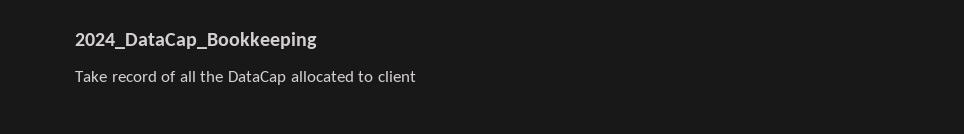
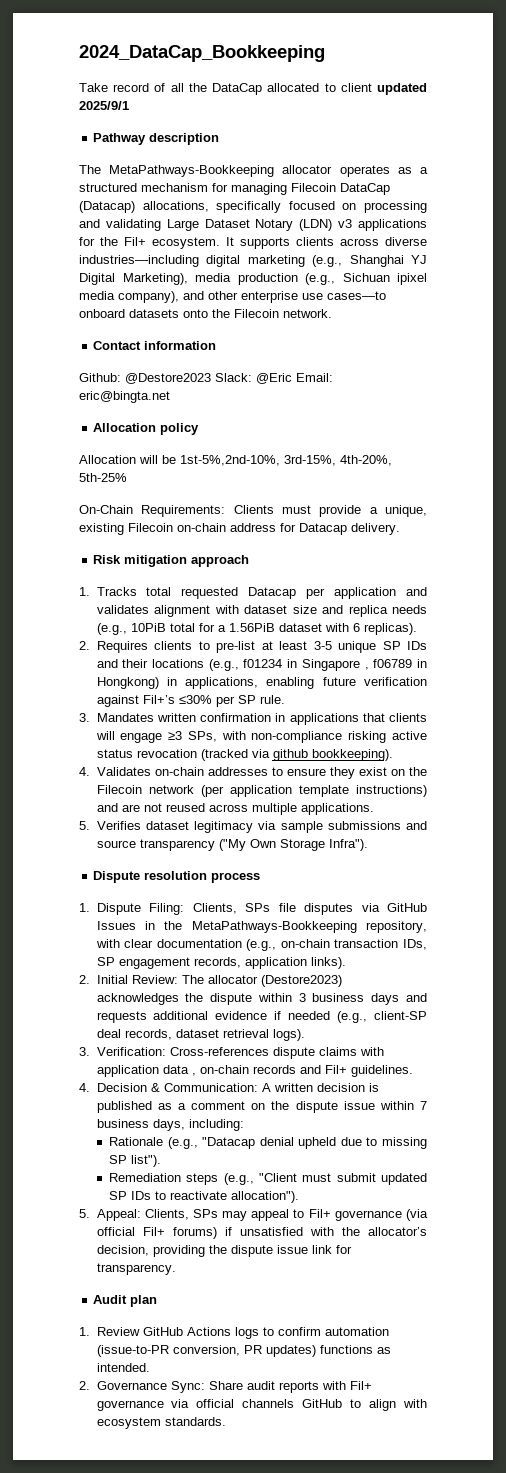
(416, 76) none -> [377,83,428,95] [79,101,129,110] [93,133,220,145] [79,165,428,177] [79,183,390,195] [79,201,427,213] [79,219,427,231] [79,237,427,249] [79,255,427,267] [79,273,427,285] [79,291,386,303] [79,309,332,318] [93,341,217,350] [79,373,333,384] [79,391,170,403] [93,423,200,435] [79,455,392,466] [79,473,127,482] [79,505,427,517] [79,523,400,535] [93,555,250,567] [79,587,427,599] [96,605,427,617] [96,623,417,635] [79,641,427,653] [96,659,428,671] [96,677,428,689] [96,695,285,707] [79,713,427,725] [95,731,427,743] [96,749,393,761] [79,767,427,779] [96,785,427,797] [96,803,374,815] [79,821,427,833] [96,839,368,851] [93,871,261,883] [79,903,427,915] [96,921,427,933] [95,939,428,951] [96,957,346,969] [79,975,342,987] [96,993,427,1005] [96,1011,427,1023] [96,1029,305,1041] [79,1047,384,1059] [96,1065,413,1077] [79,1083,379,1092] [96,1101,428,1113] [96,1119,244,1131] [108,1137,427,1149] [108,1155,161,1167] [108,1173,427,1185] [108,1191,299,1203] [79,1209,428,1221] [96,1227,427,1239] [96,1245,352,1257] [96,1263,176,1275] [93,1295,158,1307] [79,1327,389,1339] [96,1345,391,1357] [96,1363,150,1372] [79,1381,372,1393] [96,1399,427,1411] [96,1417,226,1429] updated 2025/9/1 // Pathway description // The MetaPathways-Bookkeeping allocator operates as a structured mechanism for managing Filecoin DataCap (Datacap) allocations, specifically focused on processing and validating Large Dataset Notary (LDN) v3 applications for the Fil+ ecosystem. It supports clients across diverse industries—including digital marketing (e.g., Shanghai YJ Digital Marketing), media production (e.g., Sichuan ipixel media company), and other enterprise use cases—to onboard datasets onto the Filecoin network. // Contact information // Github: @Destore2023 Slack: @Eric Email: eric@bingta.net // Allocation policy // Allocation will be 1st-5%,2nd-10%, 3rd-15%, 4th-20%, 5th-25% // On-Chain Requirements: Clients must provide a unique, existing Filecoin on-chain address for Datacap delivery. // Risk mitigation approach // 1. Tracks total requested Datacap per application and validates alignment with dataset size and replica needs (e.g., 10PiB total for a 1.56PiB dataset with 6 replicas). // 2. Requires clients to pre-list at least 3-5 unique SP IDs and their locations (e.g., f01234 in Singapore , f06789 in Hongkong) in applications, enabling future verification against Fil+’s ≤30% per SP rule. // 3. Mandates written confirmation in applications that clients will engage ≥3 SPs, with non-compliance risking active status revocation (tracked via github bookkeeping). // 4. Validates on-chain addresses to ensure they exist on the Filecoin network (per application template instructions) and are not reused across multiple applications. // 5. Verifies dataset legitimacy via sample submissions and source transparency ("My Own Storage Infra"). // Dispute resolution process // 1. Dispute Filing: Clients, SPs file disputes via GitHub Issues in the MetaPathways-Bookkeeping repository, with clear documentation (e.g., on-chain transaction IDs, SP engagement records, application links). // 2. Initial Review: The allocator (Destore2023) acknowledges the dispute within 3 business days and requests additional evidence if needed (e.g., client-SP deal records, dataset retrieval logs). // 3. Verification: Cross-references dispute claims with application data , on-chain records and Fil+ guidelines. // 4. Decision & Communication: A written decision is published as a comment on the dispute issue within 7 business days, including: // Rationale (e.g., "Datacap denial upheld due to missing SP list"). // Remediation steps (e.g., "Client must submit updated SP IDs to reactivate allocation"). // 5. Appeal: Clients, SPs may appeal to Fil+ governance (via official Fil+ forums) if unsatisfied with the allocator’s decision, providing the dispute issue link for transparency. // Audit plan // 1. Review GitHub Actions logs to confirm automation (issue-to-PR conversion, PR updates) functions as intended. // 2. Governance Sync: Share audit reports with Fil+ governance via official channels GitHub to align with ecosystem standards.

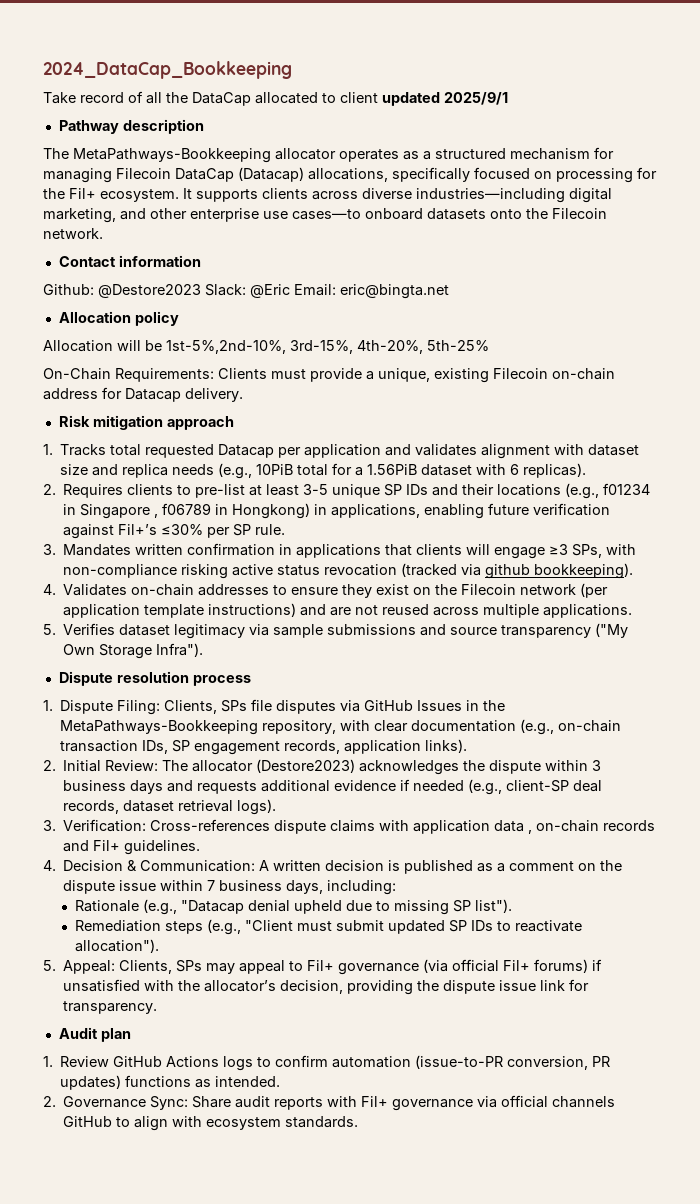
[79,219,427,231] and validating Large Dataset Notary (LDN) v3 applications -> (633, 175) none
[247,255,427,267] [79,273,427,285] [79,291,179,303] marketing (e.g., Shanghai YJ Digital Marketing), media production (e.g., Sichuan ipixel media company), -> [43,208,116,223] marketing,

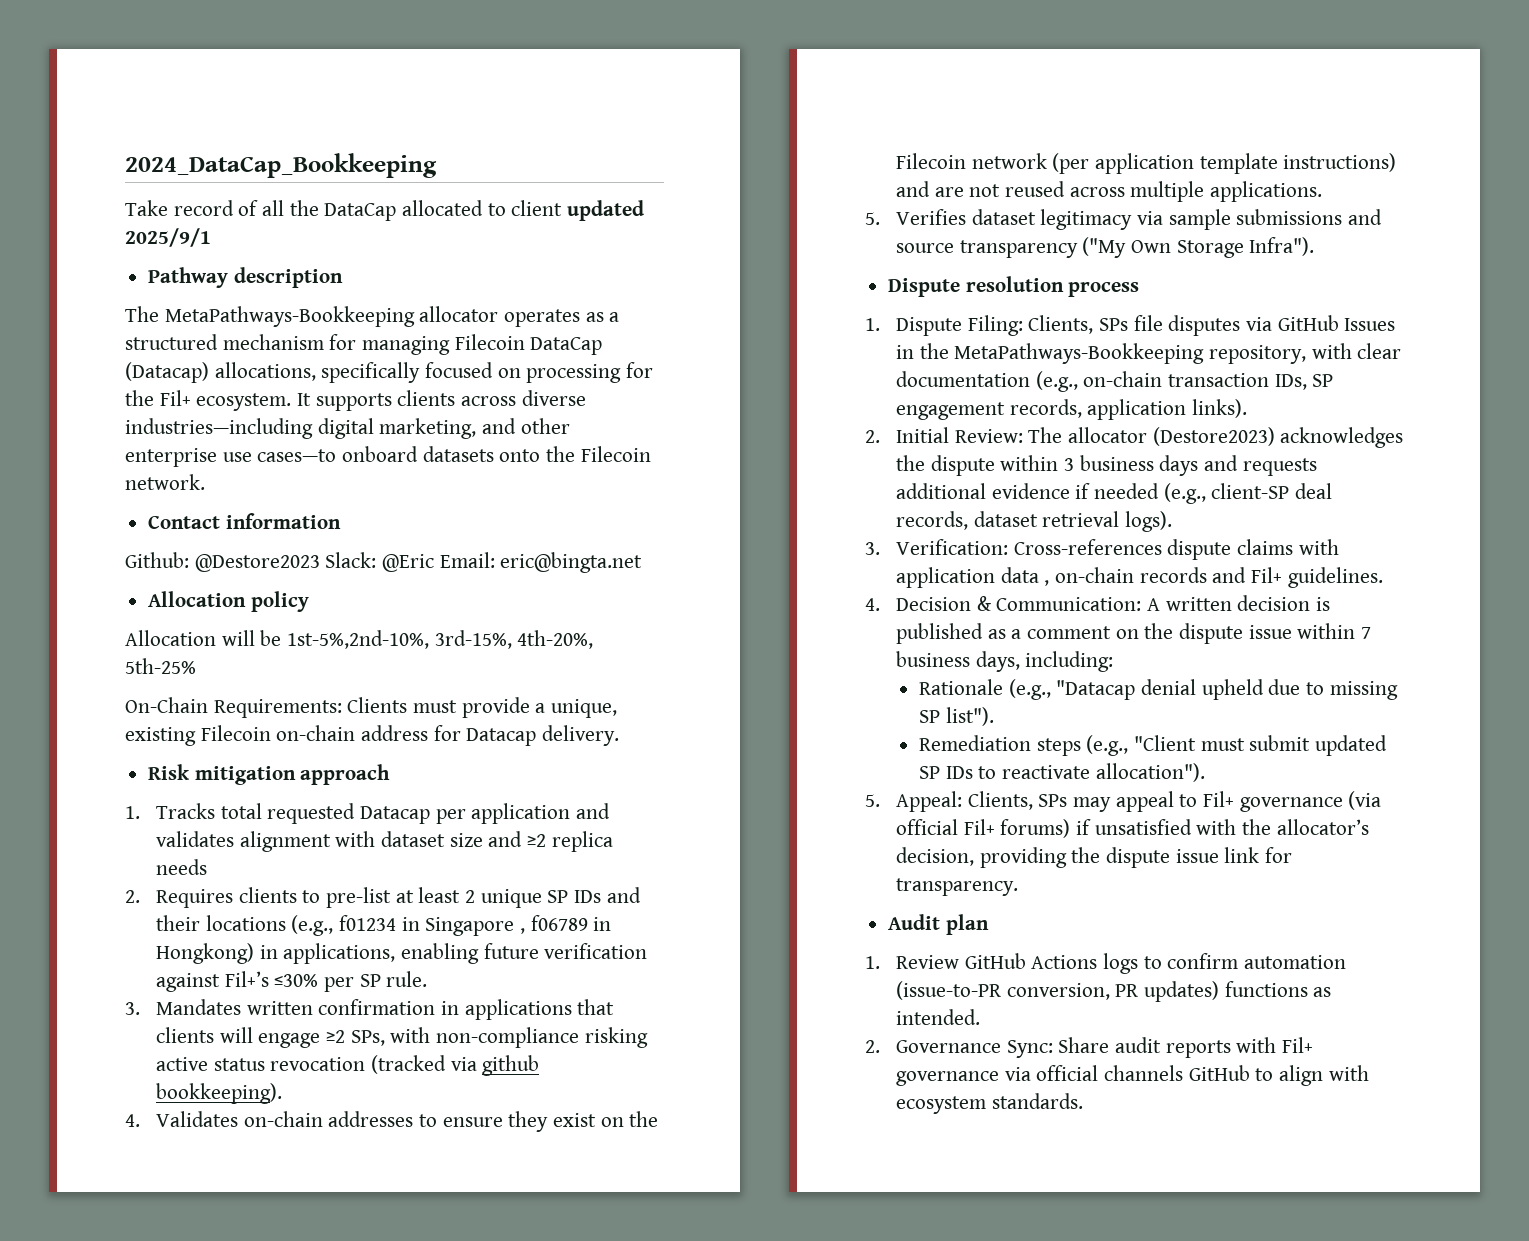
(119, 470) none -> [526,834,546,847] ≥2
[218,463,587,479] (e.g., 10PiB total for a 1.56PiB dataset with 6 replicas). -> (207, 867) none
[303,484,329,495] 3-5 -> [464,890,475,903] 2
[549,544,569,555] ≥3 -> [325,1030,345,1043] ≥2

